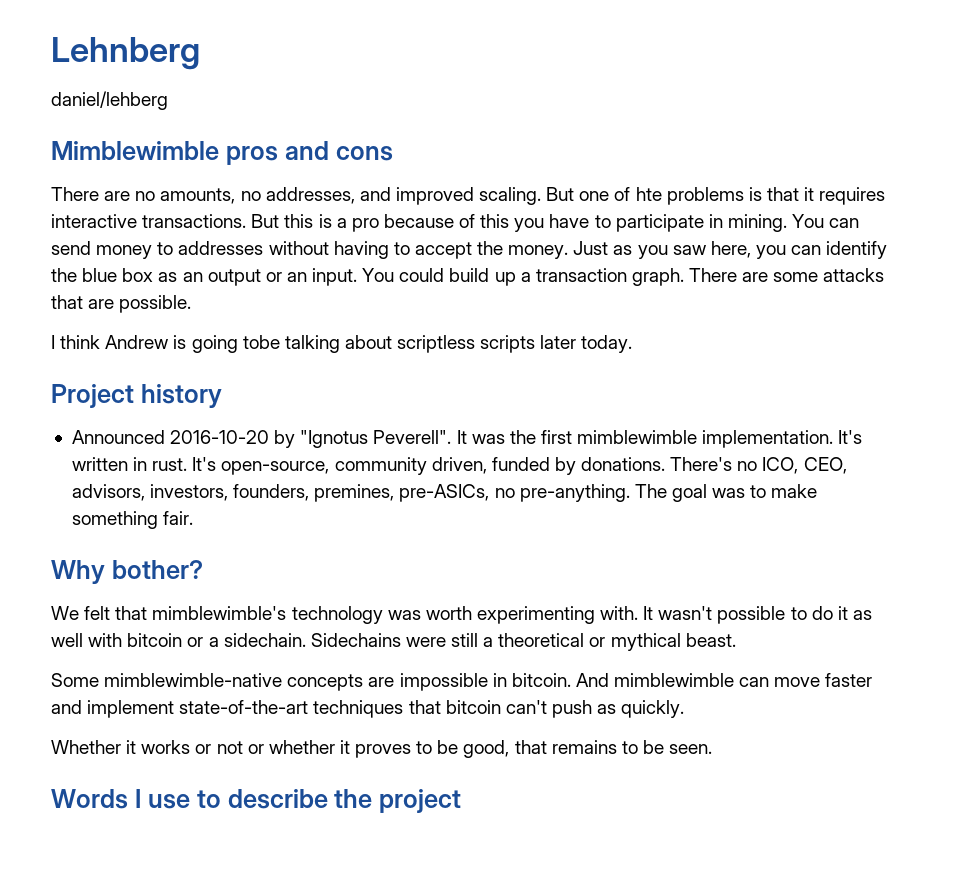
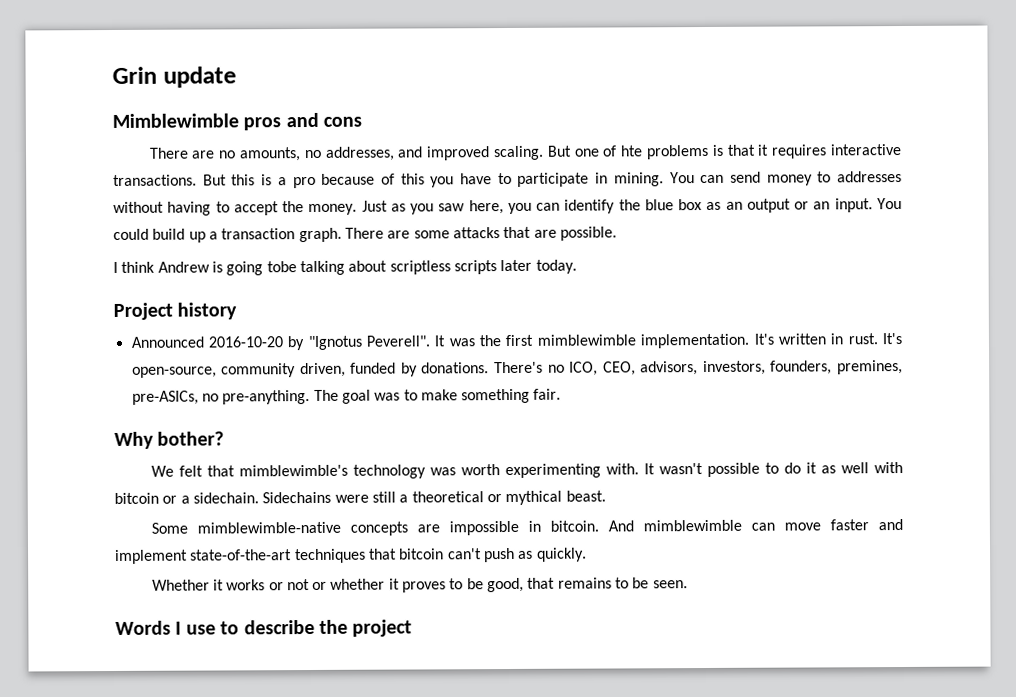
[51,37,200,70] [51,91,168,110] Lehnberg // daniel/lehberg -> [112,66,237,88] Grin update

